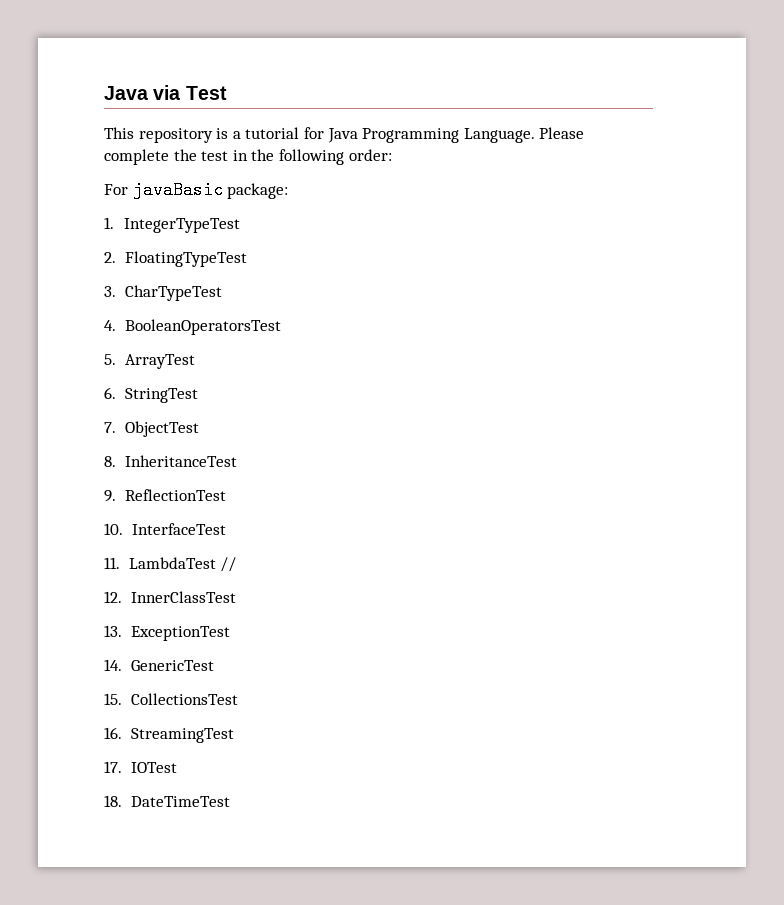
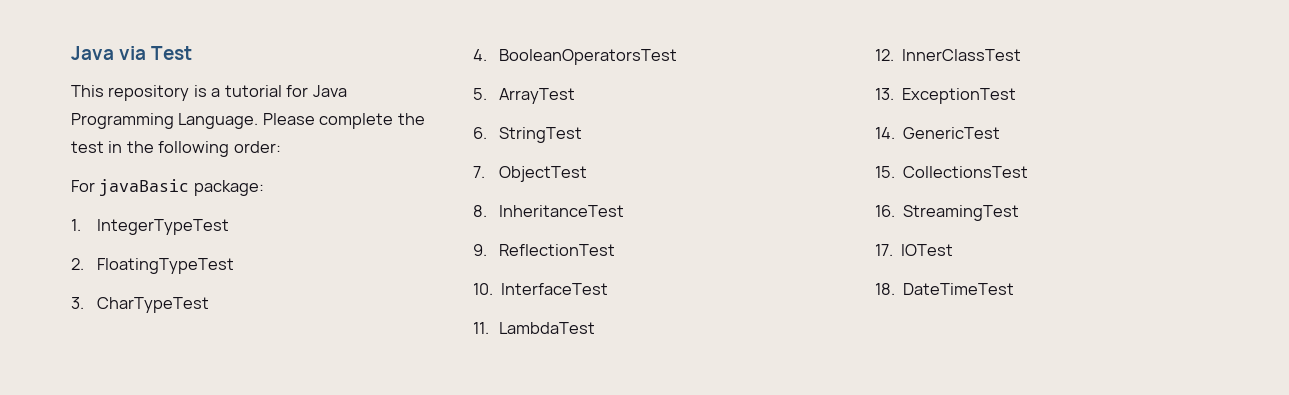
[220,557,237,572] // -> (596, 328) none

